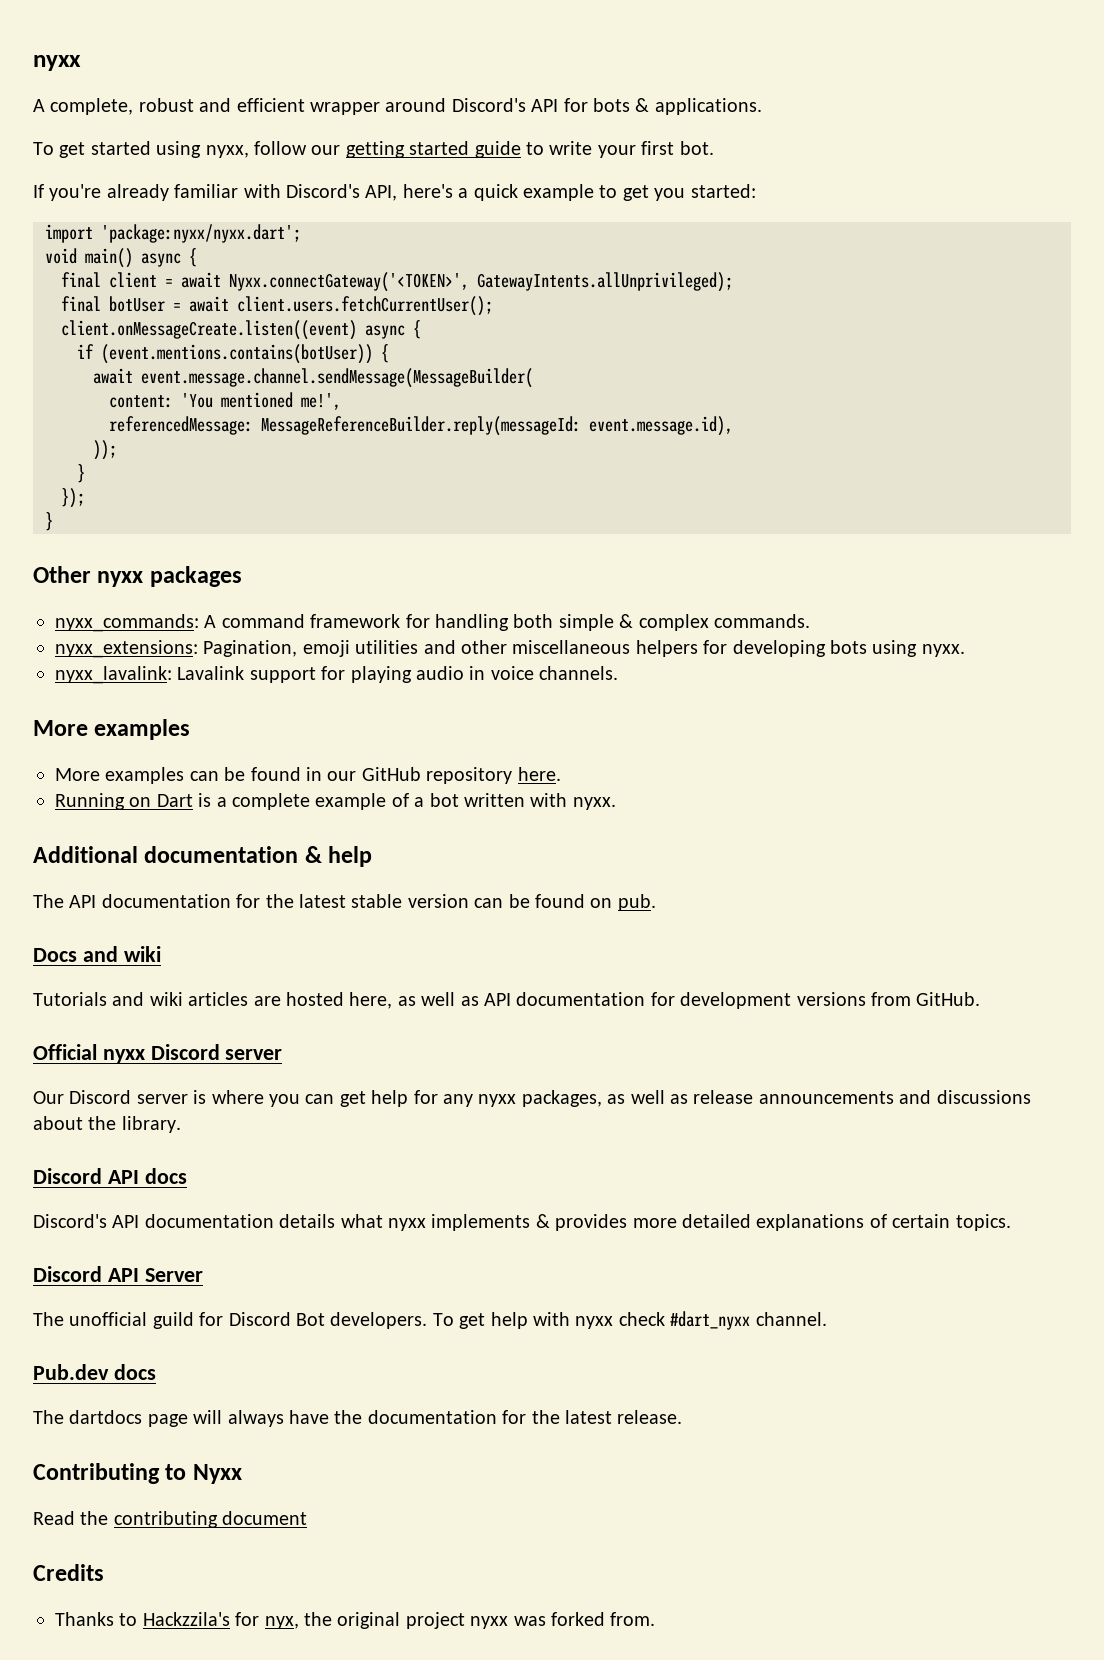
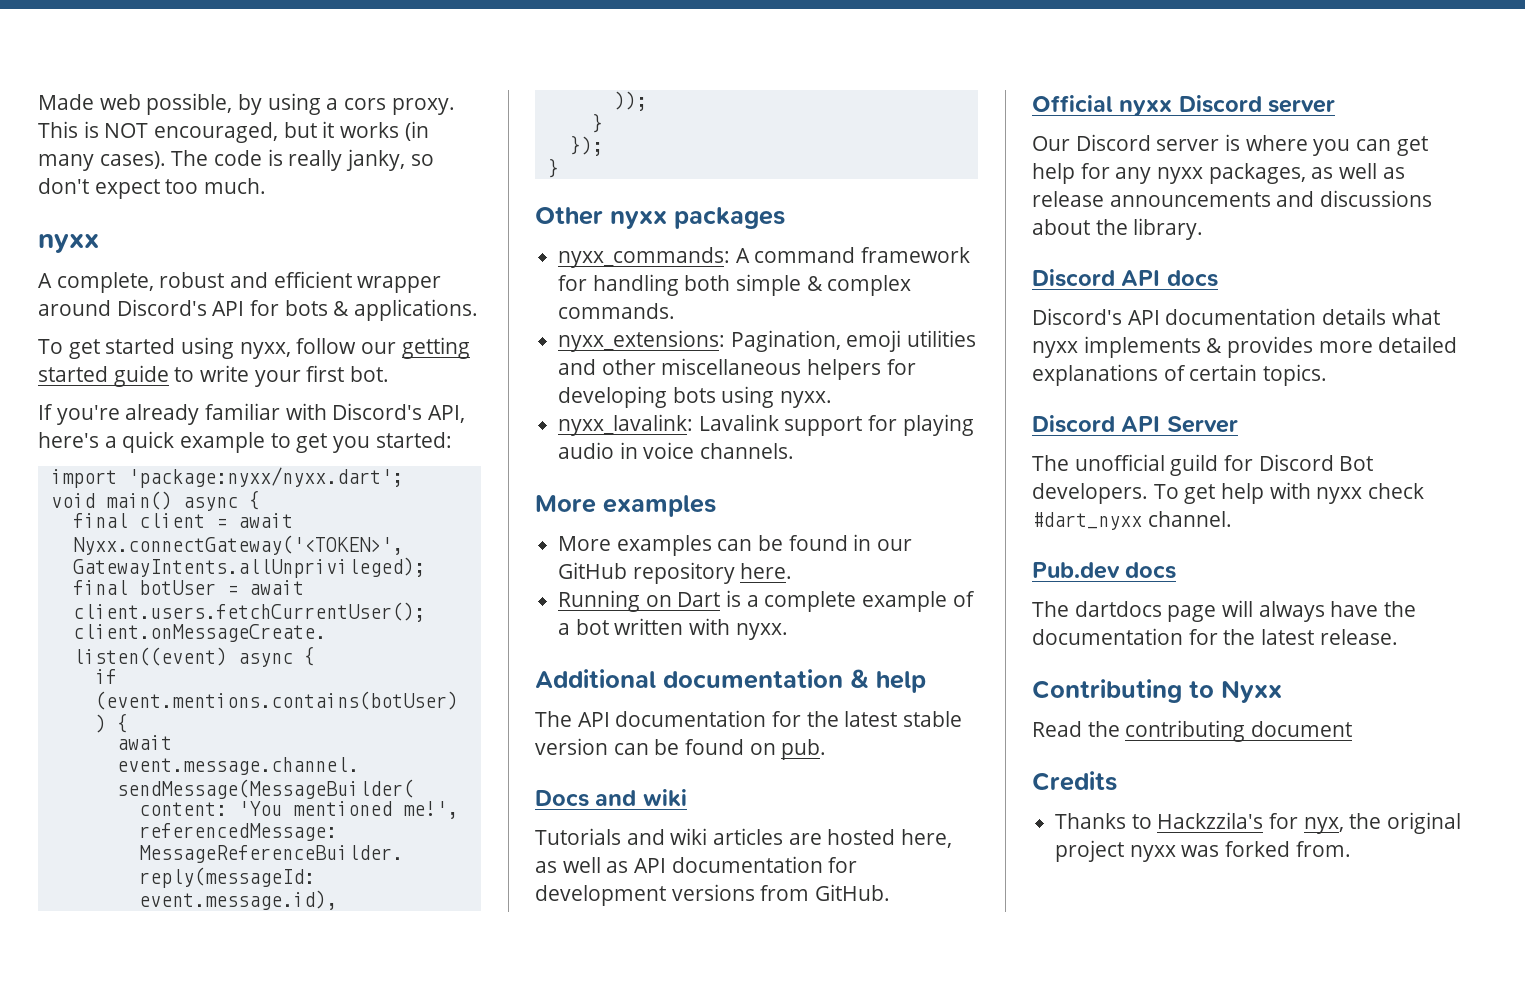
(33, 63) none -> [38,93,455,115] [38,121,429,143] [38,149,434,171] [38,178,267,199] Made web possible, by using a cors proxy. This is NOT encouraged, but it works (in many cases). The code is really janky, so don't expect too much. //

